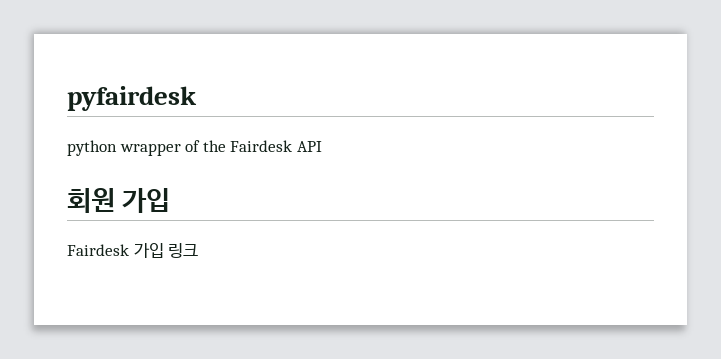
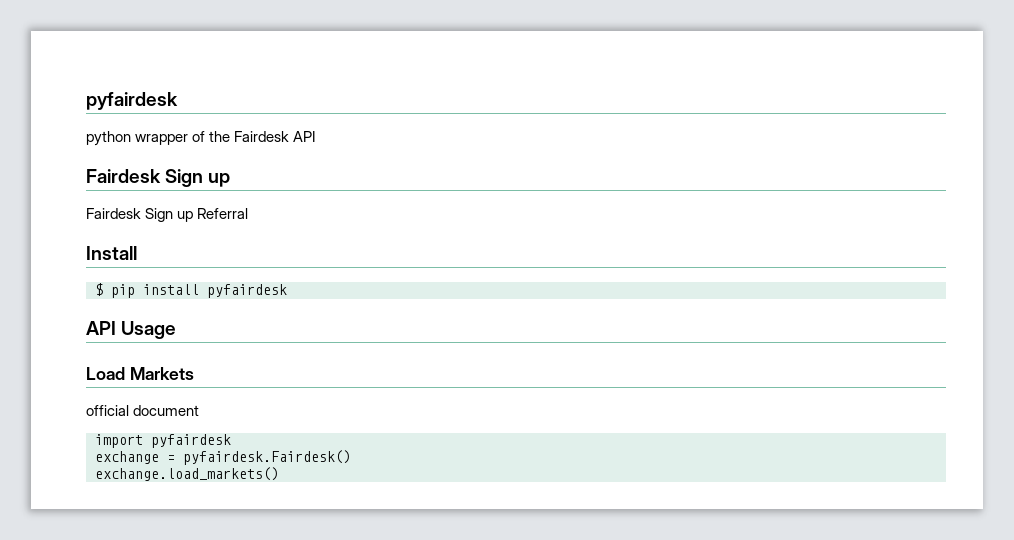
[67,188,171,213] [67,243,199,258] 회원 가입 // Fairdesk 가입 링크 -> [86,169,231,187] [86,208,249,222] [86,246,137,260] [95,283,287,298] [86,321,177,339] [86,367,194,380] [86,405,200,416] [95,434,231,448] [95,450,351,465] [95,467,279,481] Fairdesk Sign up // Fairdesk Sign up Referral // Install // $ pip install pyfairdesk // API Usage // Load Markets // official document // import pyfairdesk // exchange = pyfairdesk.Fairdesk() // exchange.load_markets()

